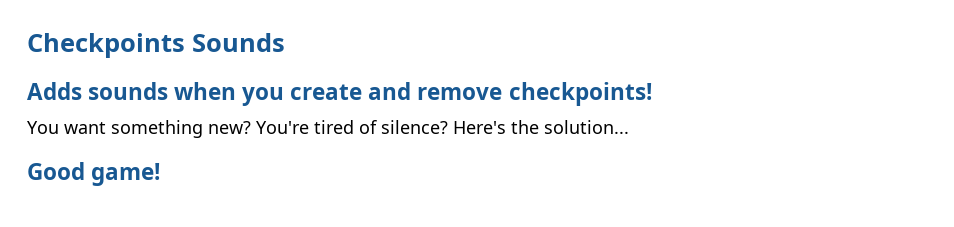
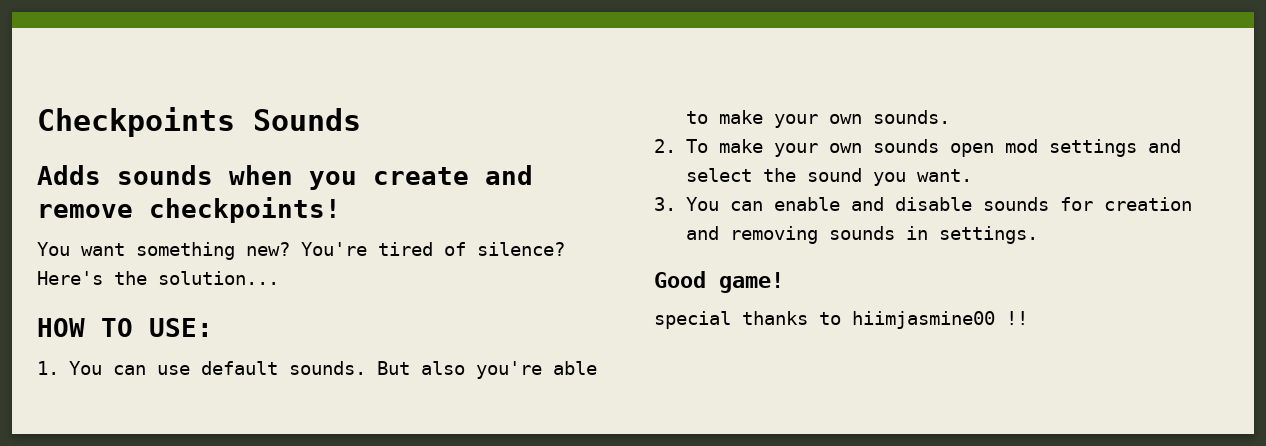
[27,162,161,186] Good game! -> [37,318,213,337] [37,361,597,379] [685,110,950,128] [654,139,1181,157] [685,168,972,186] [654,197,1192,211] [685,226,1038,244] [654,271,784,293] [654,311,1028,329] HOW TO USE: // 1. You can use default sounds. But also you're able to make your own sounds. // 2. To make your own sounds open mod settings and select the sound you want. // 3. You can enable and disable sounds for creation and removing sounds in settings. // Good game! // special thanks to hiimjasmine00 !!

